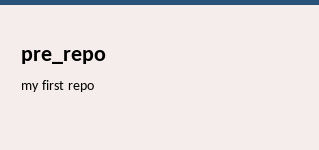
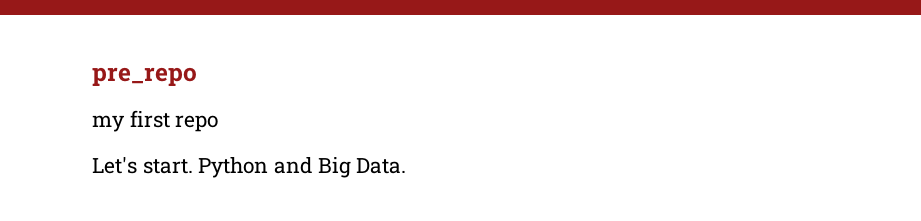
(94, 87) none -> [92,157,407,178] // Let's start. Python and Big Data.

